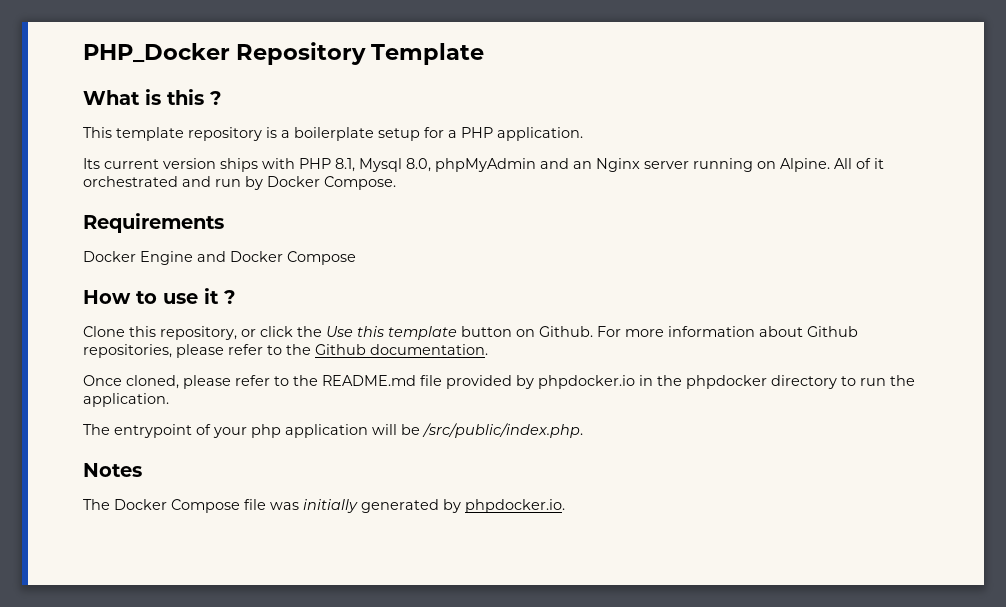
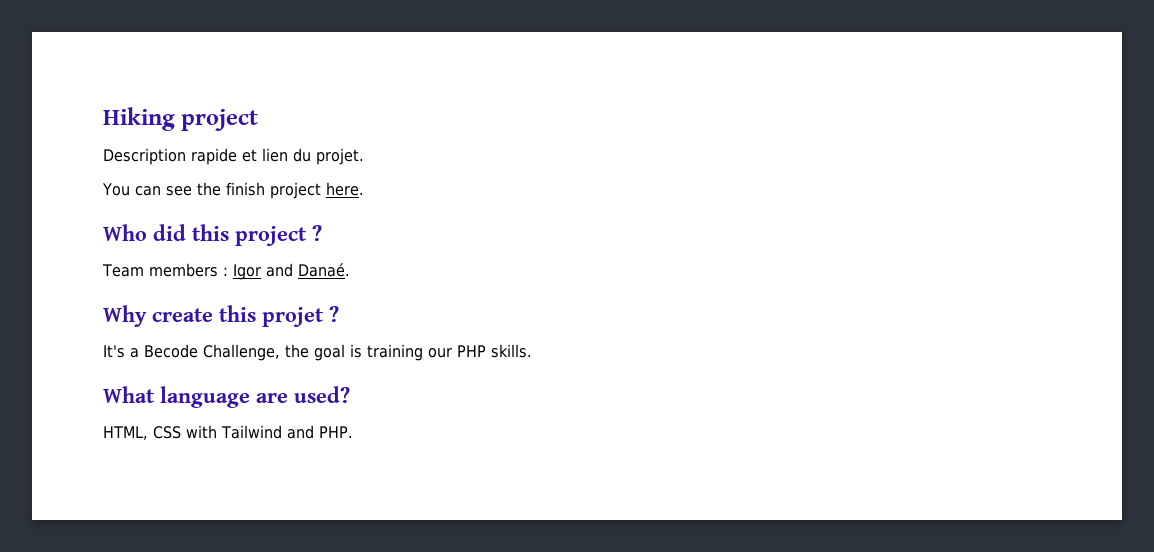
[83,42,485,65] [83,89,221,105] [83,127,583,141] [83,158,884,172] [83,176,396,190] [83,213,224,233] [83,251,356,265] [83,288,235,304] [83,326,858,340] [83,344,488,358] [83,375,915,389] [83,393,169,407] [83,423,583,438] [83,463,142,477] [83,499,565,513] PHP_Docker Repository Template // What is this ? // This template repository is a boilerplate setup for a PHP application. // Its current version ships with PHP 8.1, Mysql 8.0, phpMyAdmin and an Nginx server running on Alpine. All of it orchestrated and run by Docker Compose. // Requirements // Docker Engine and Docker Compose // How to use it ? // Clone this repository, or click the Use this template button on Github. For more information about Github repositories, please refer to the Github documentation. // Once cloned, please refer to the README.md file provided by phpdocker.io in the phpdocker directory to run the application. // The entrypoint of your php application will be /src/public/index.php. // Notes // The Docker Compose file was initially generated by phpdocker.io. -> [103,107,259,131] [103,148,364,165] [102,182,364,199] [103,224,322,246] [102,263,350,280] [103,305,339,327] [103,344,532,361] [103,386,350,408] [103,425,353,440] Hiking project // Description rapide et lien du projet. // You can see the finish project here. // Who did this project ? // Team members : Igor and Danaé. // Why create this projet ? // It's a Becode Challenge, the goal is training our PHP skills. // What language are used? // HTML, CSS with Tailwind and PHP.

